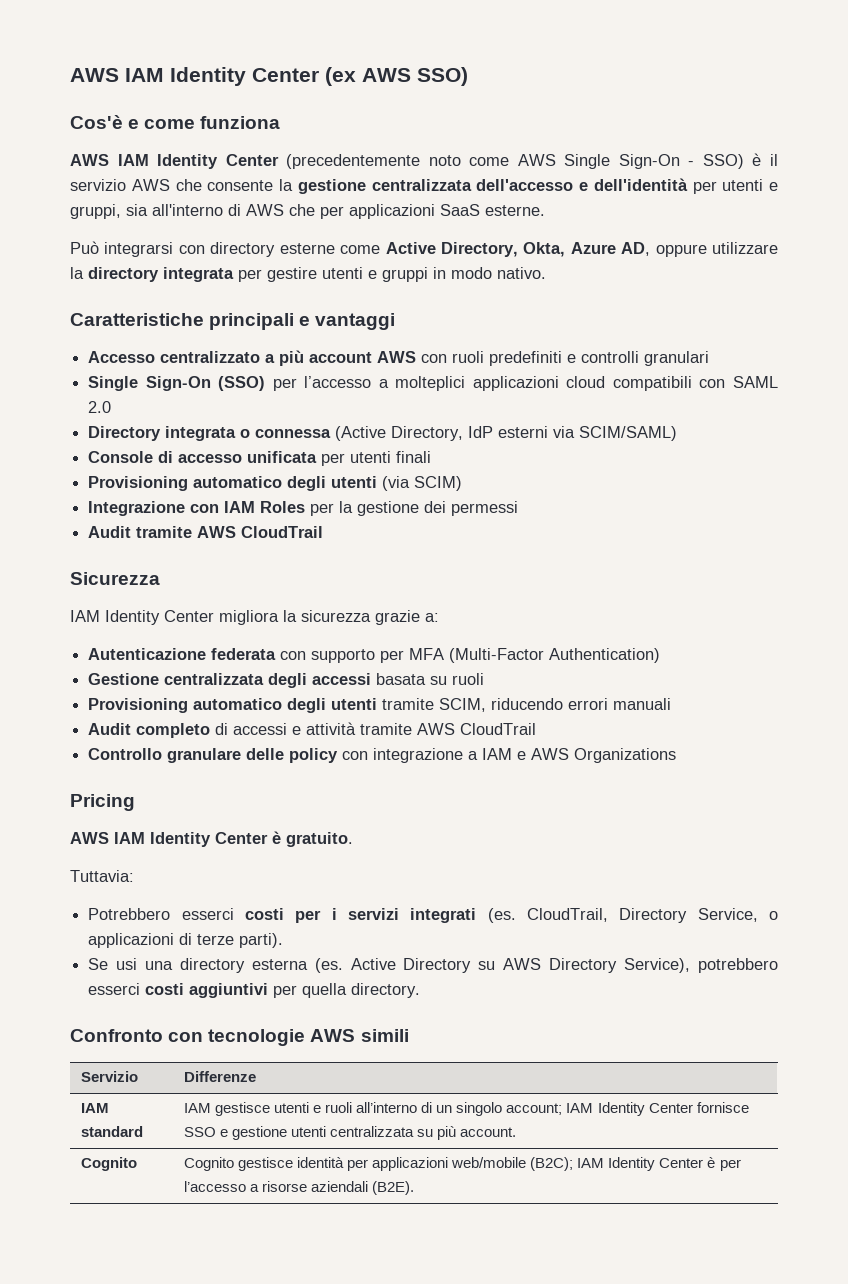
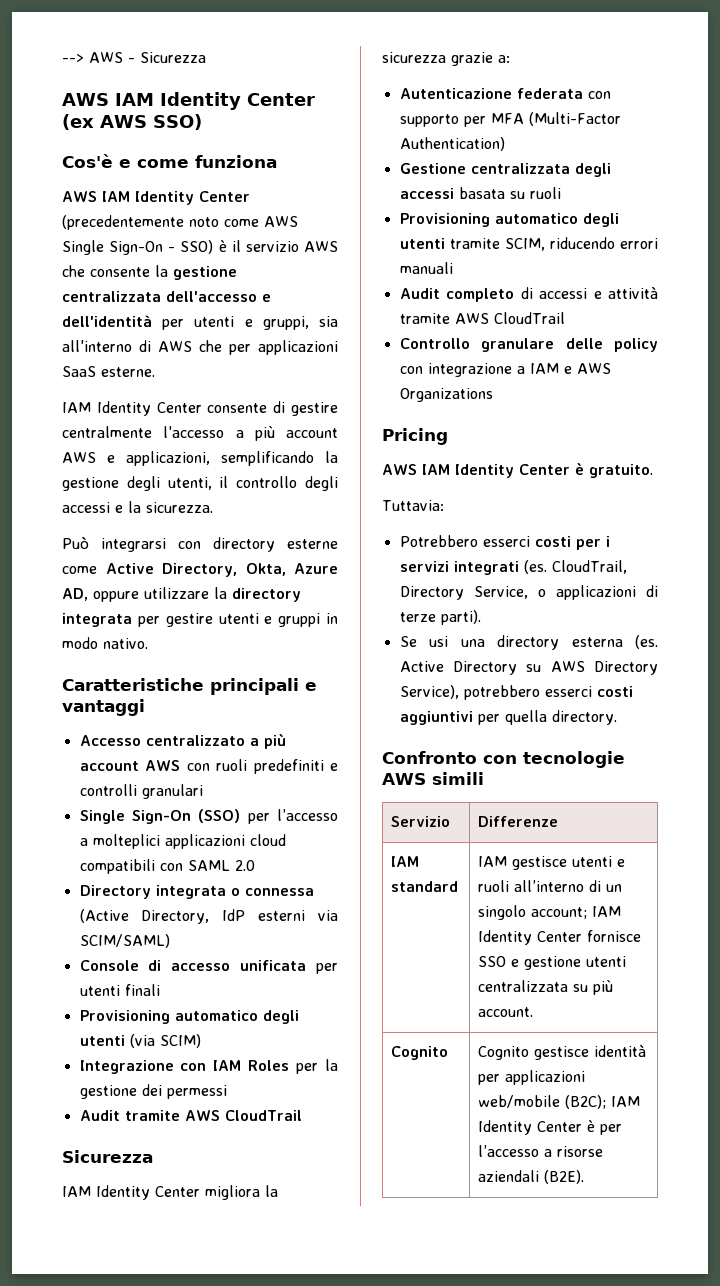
(70, 75) none -> [62,52,206,63] --> AWS - Sicurezza //
(545, 210) none -> [62,401,338,416] [62,426,338,441] [62,451,338,466] [62,476,338,491] [62,501,213,513] // IAM Identity Center consente di gestire centralmente l'accesso a più account AWS e applicazioni, semplificando la gestione degli utenti, il controllo degli accessi e la sicurezza.

